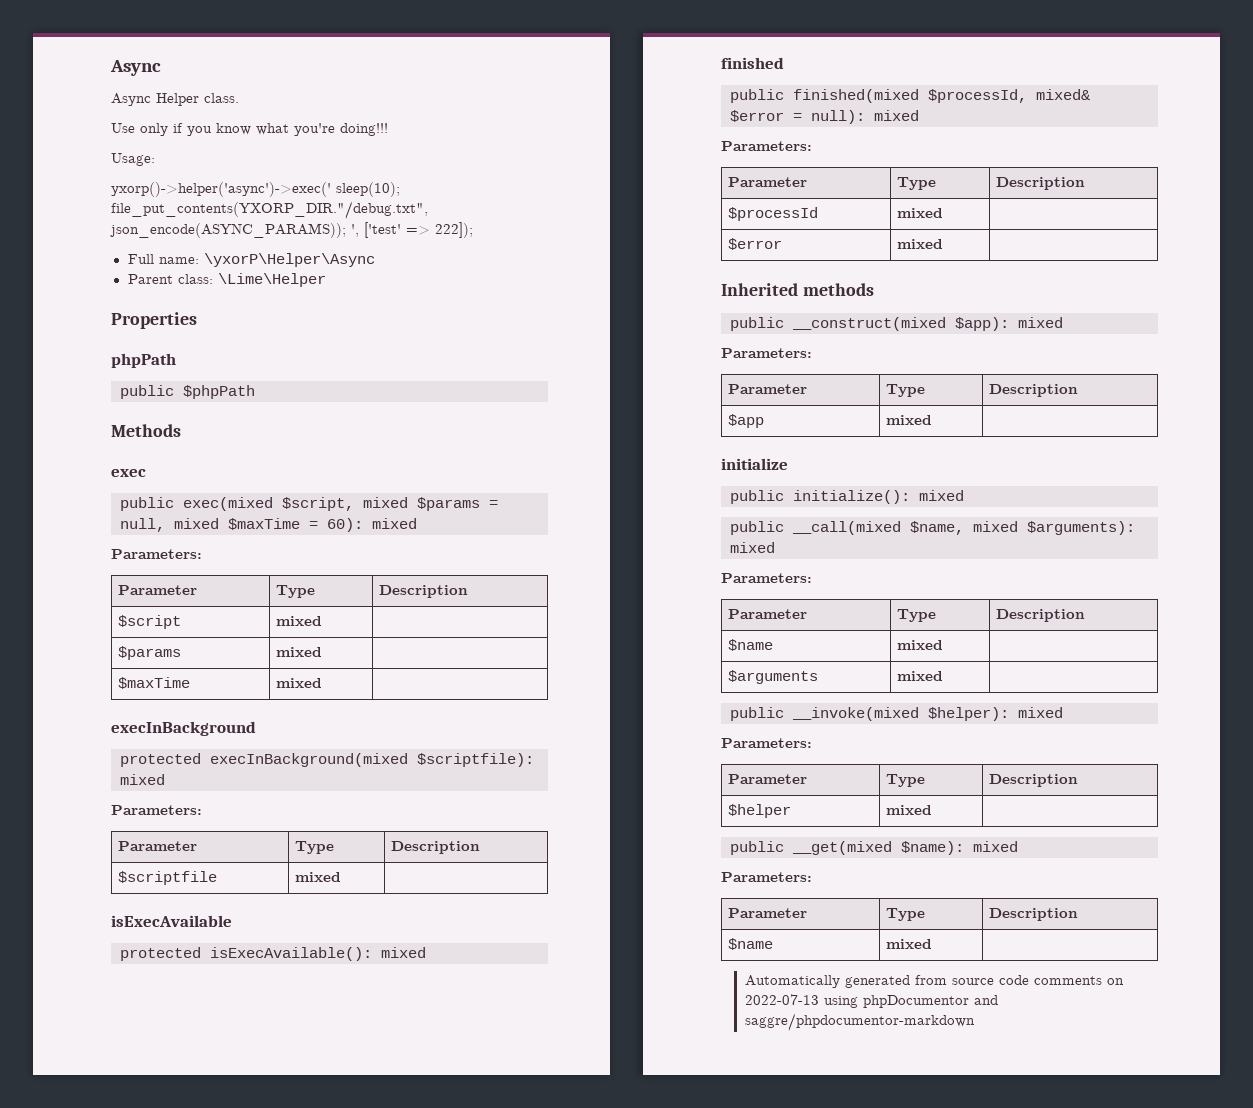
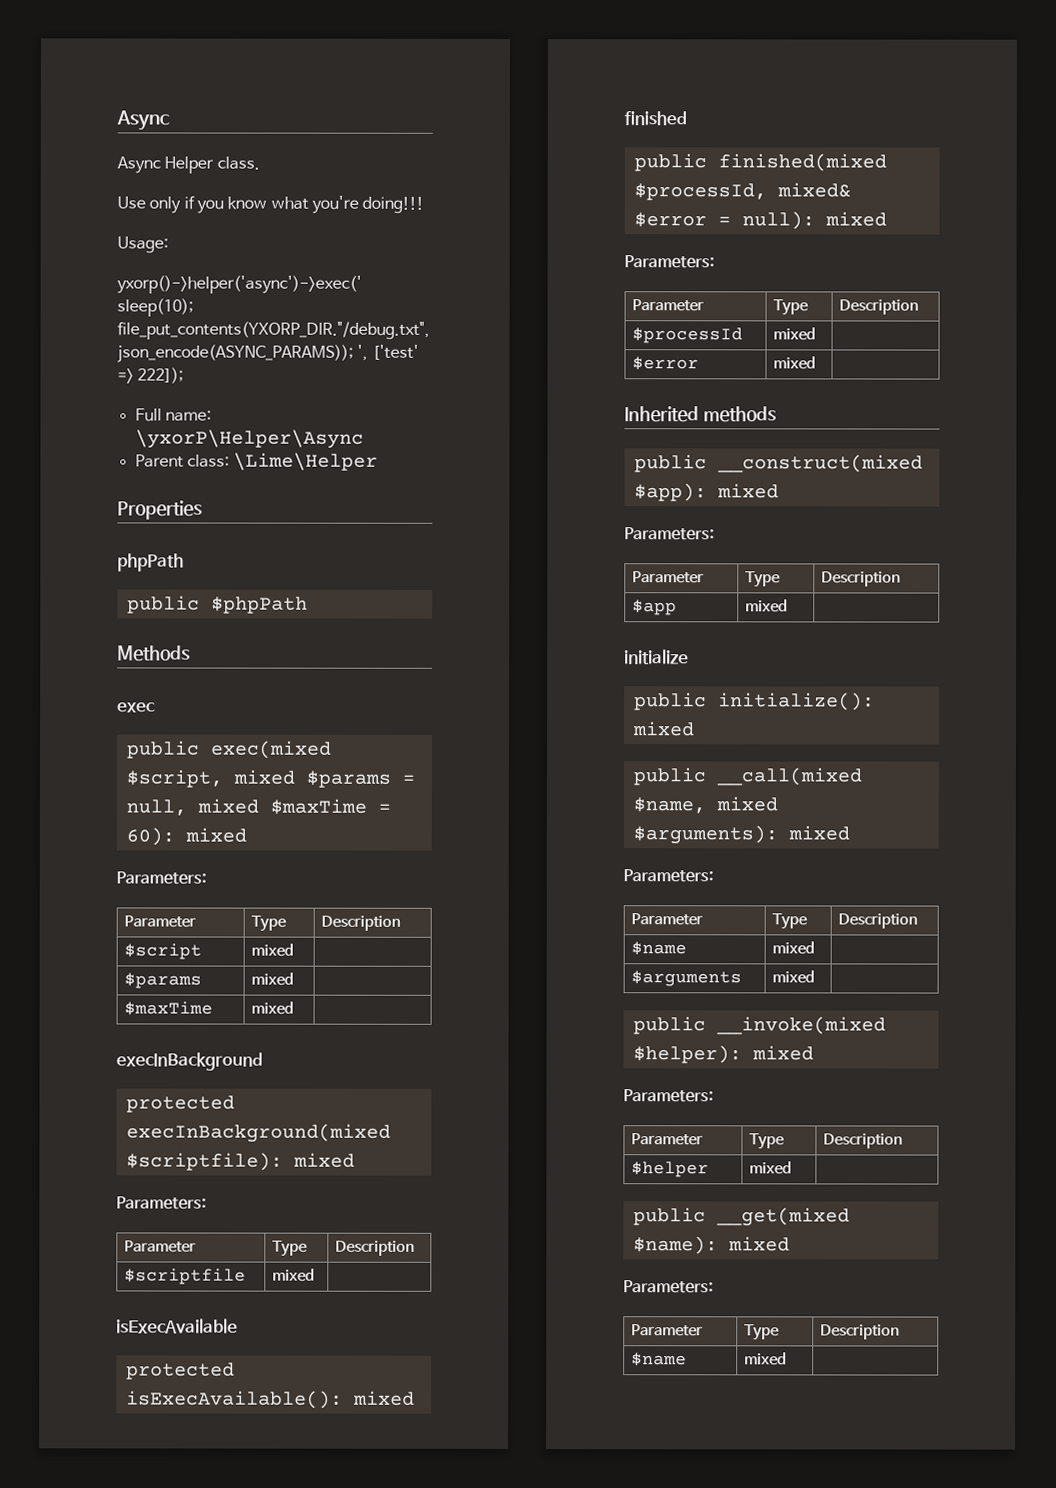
[744,975,1124,988] [744,994,998,1008] [744,1013,975,1031] // Automatically generated from source code comments on 2022-07-13 using phpDocumentor and saggre/phpdocumentor-markdown -> (787, 1359) none

